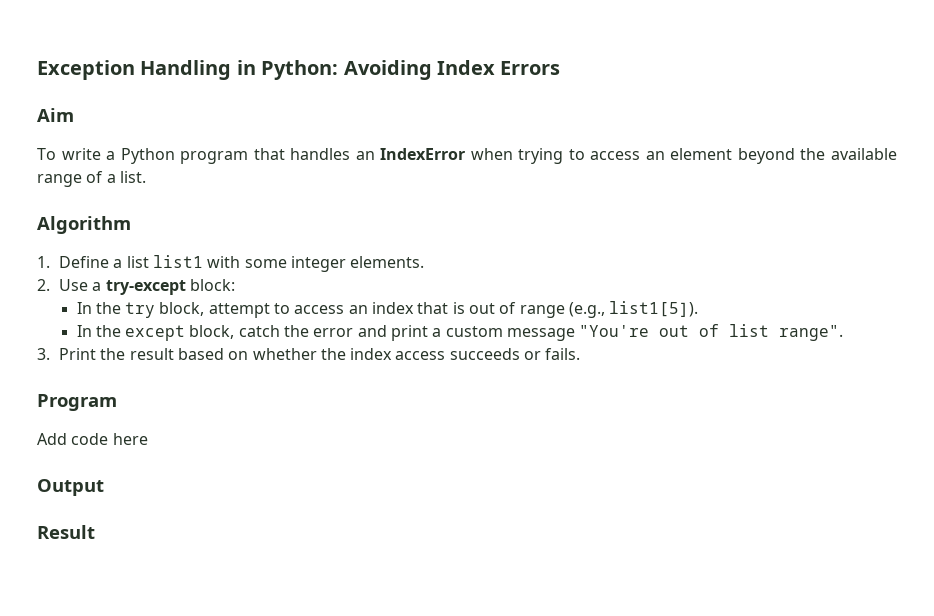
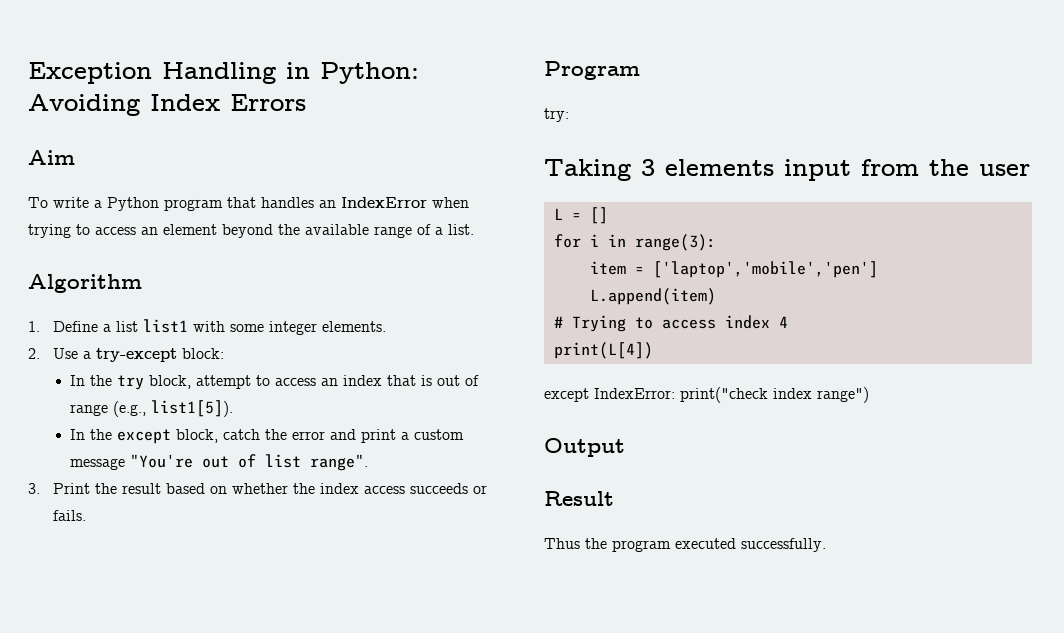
[37,433,148,445] [37,479,104,496] [37,525,95,539] Add code here // Output // Result -> [544,108,569,122] [544,159,1030,181] [553,207,608,224] [553,234,716,251] [589,261,878,278] [589,288,716,305] [553,315,788,332] [553,342,653,359] [544,387,869,403] [544,438,625,457] [544,491,614,506] [544,538,826,552] try: // Taking 3 elements input from the user // L = [] // for i in range(3): // item = ['laptop','mobile','pen'] // L.append(item) // # Trying to access index 4 // print(L[4]) // except IndexError: print("check index range") // Output // Result // Thus the program executed successfully.

